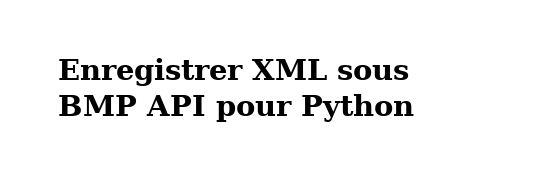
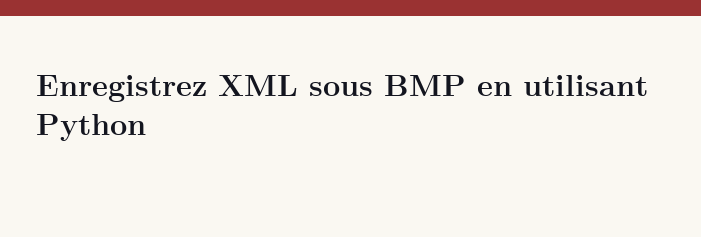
[58,58,243,86] Enregistrer -> [36,75,207,102] Enregistrez
[146,95,292,122] API pour -> [477,75,648,96] en utilisant

